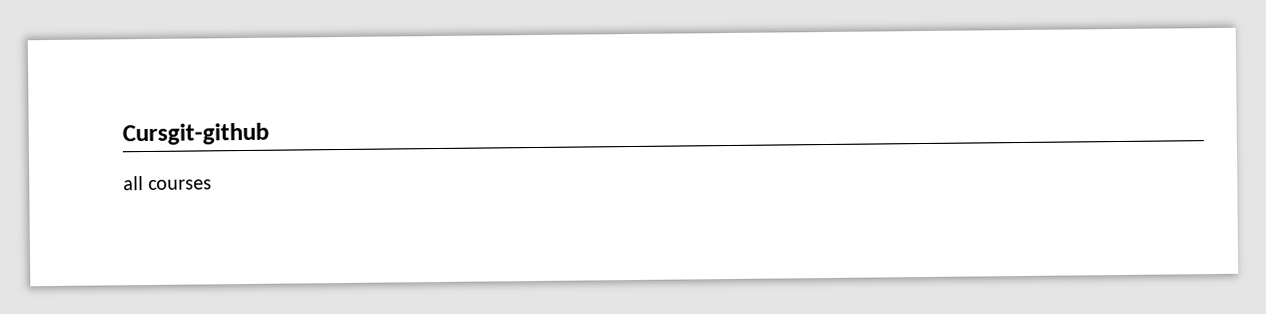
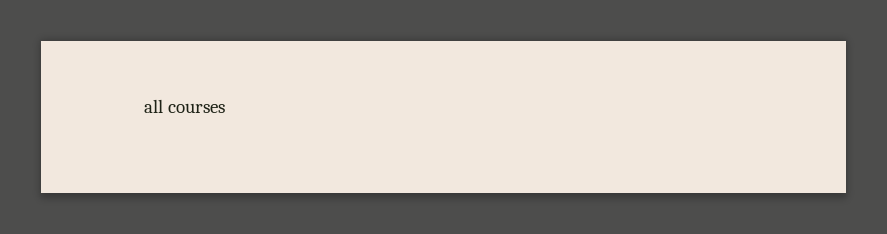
[122,122,269,146] Cursgit-github // -> (144, 106) none

